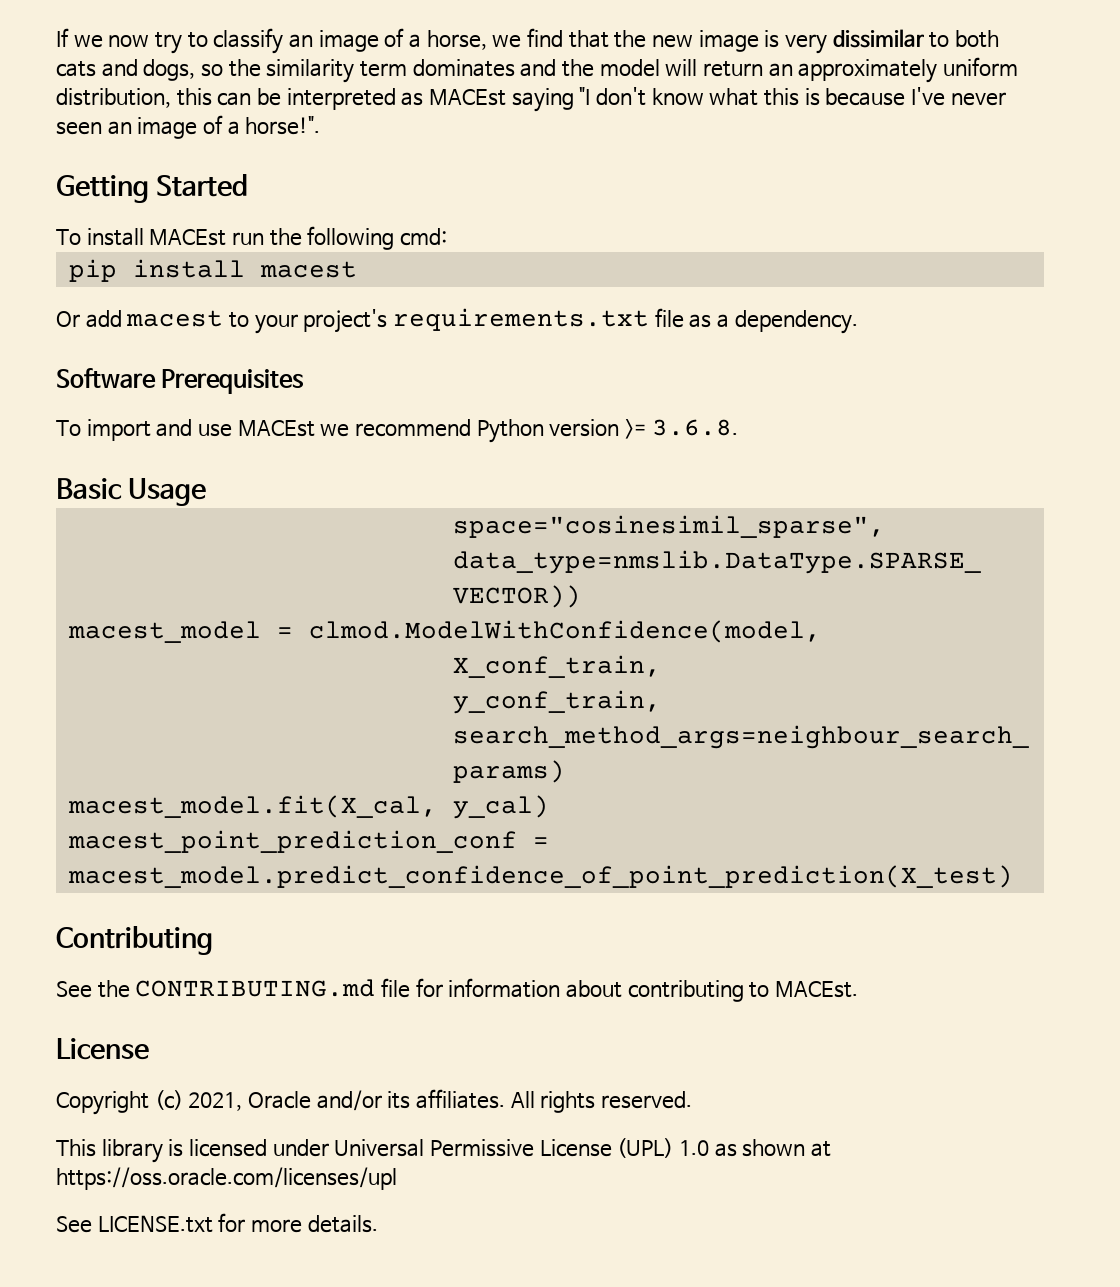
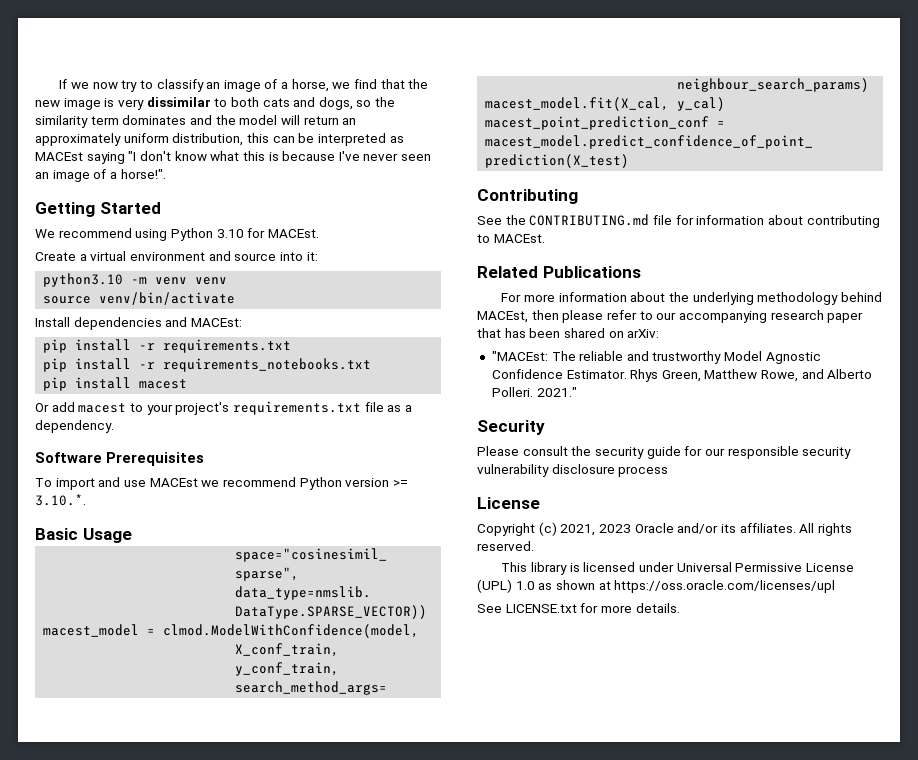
[56,226,447,250] To install MACEst run the following cmd: -> [35,228,319,241] [35,251,318,261] [43,273,228,287] [43,292,236,305] [35,317,242,330] [43,339,292,353] [43,358,372,372] We recommend using Python 3.10 for MACEst. // Create a virtual environment and source into it: // python3.10 -m venv venv // source venv/bin/activate // Install dependencies and MACEst: // pip install -r requirements.txt // pip install -r requirements_notebooks.txt
[651,419,738,436] 3.6.8. -> [35,494,86,506] 3.10.*.
(859, 989) none -> [477,266,641,278] [501,292,882,305] [477,310,864,323] [477,328,660,338] [491,351,821,364] [491,369,873,382] [491,387,577,397] [477,420,545,435] [477,446,852,459] [477,464,669,477] // Related Publications // For more information about the underlying methodology behind MACEst, then please refer to our accompanying research paper that has been shared on arXiv: // "MACEst: The reliable and trustworthy Model Agnostic Confidence Estimator. Rhys Green, Matthew Rowe, and Alberto Polleri. 2021." // Security // Please consult the security guide for our responsible security vulnerability disclosure process
(243, 1101) none -> [598,524,631,533] 2023

